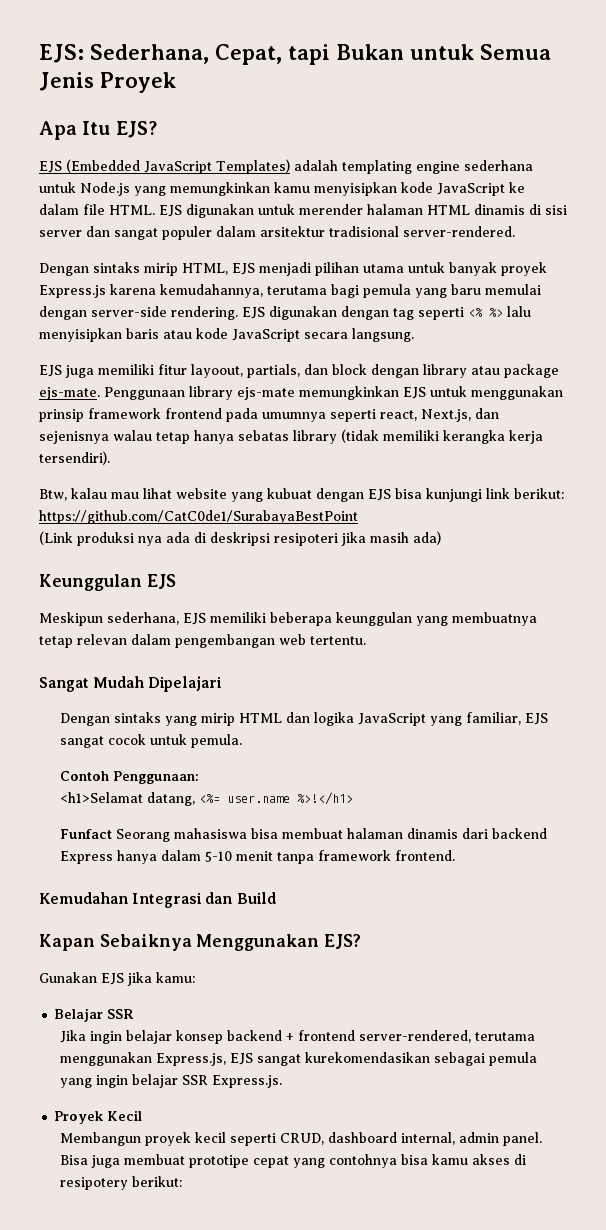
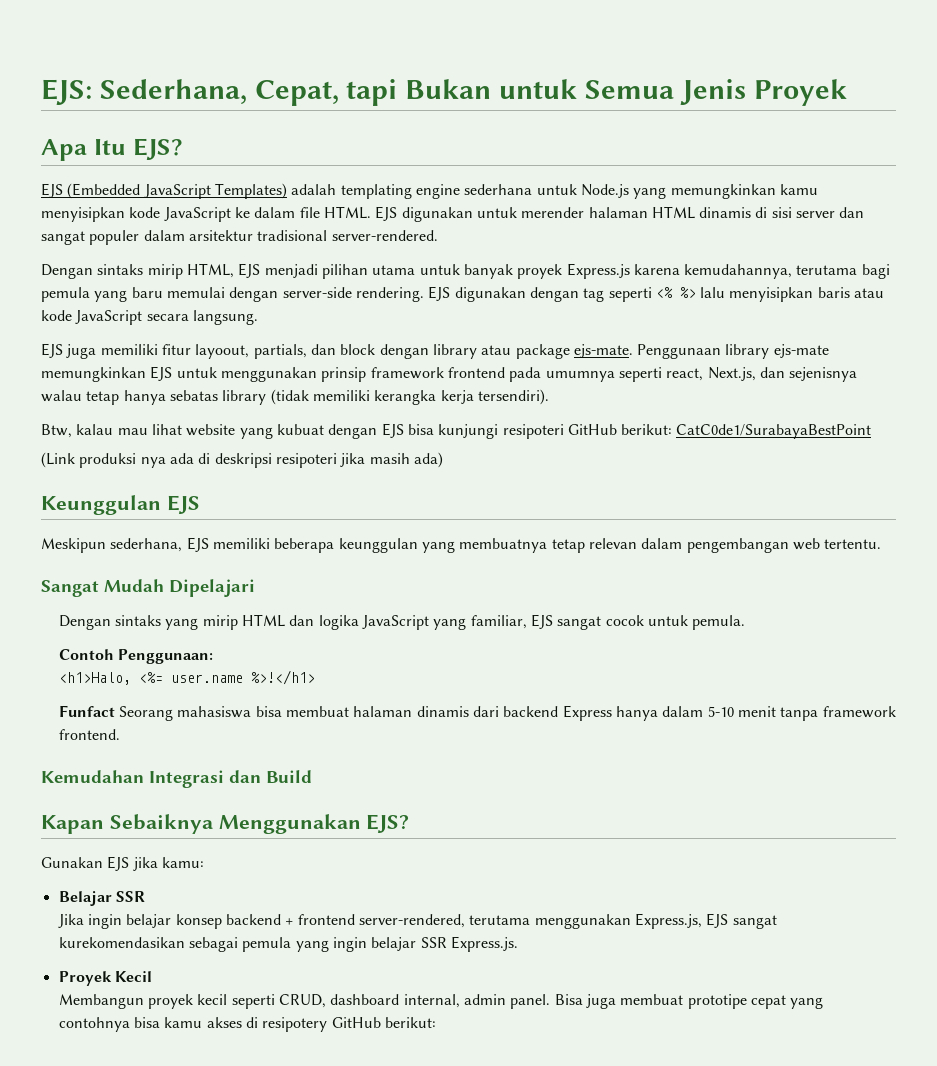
[486,488,564,499] [39,510,358,524] link berikut: https://github.com/CatC0de1/SurabayaBestPoint -> [502,424,872,439] resipoteri GitHub berikut: CatC0de1/SurabayaBestPoint
[59,792,195,806] <h1>Selamat datang, -> [58,672,131,685] <h1>Halo,
(128, 1183) none -> [331,1017,381,1028] GitHub

